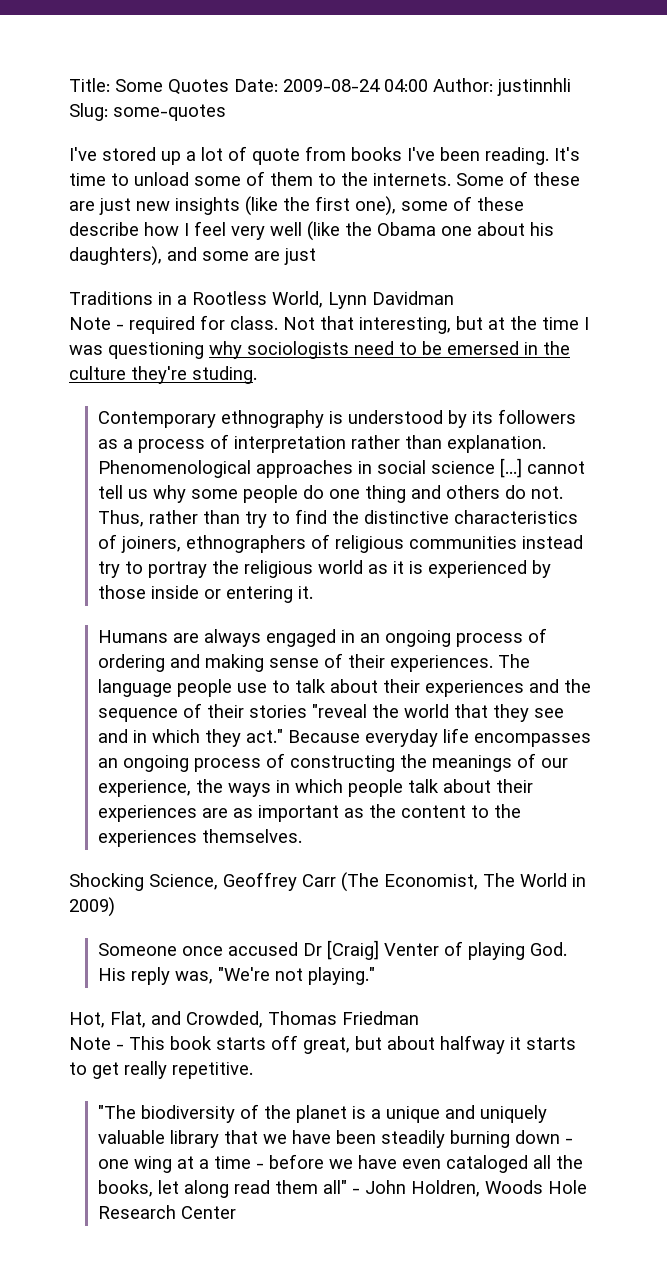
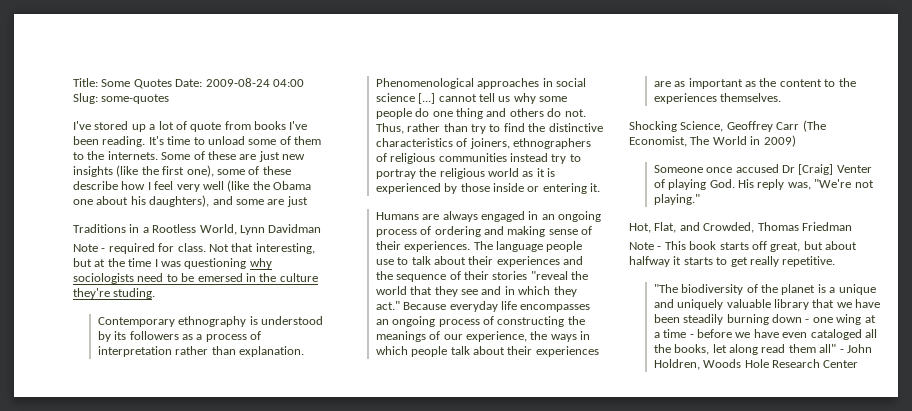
[433,78,571,96] Author: justinnhli -> (304, 83) none

